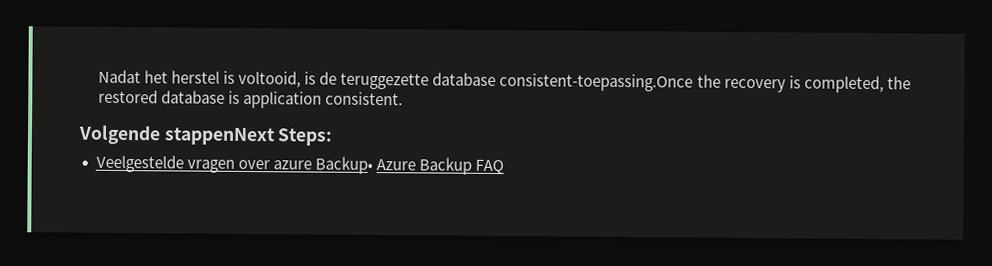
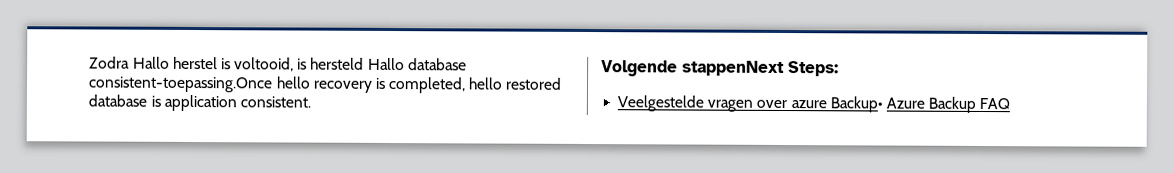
[98,69,169,84] Nadat het -> [89,56,170,69] Zodra Hallo
[319,71,430,90] de teruggezette -> [310,57,405,71] hersteld Hallo
[696,74,721,88] the -> [275,76,311,89] hello
[886,76,911,90] the -> [468,77,504,90] hello

